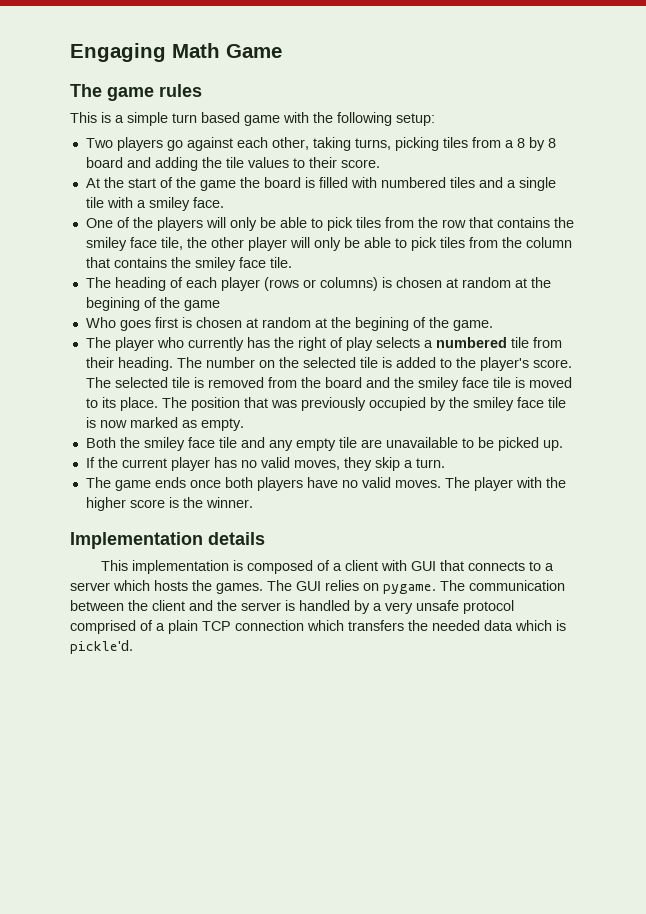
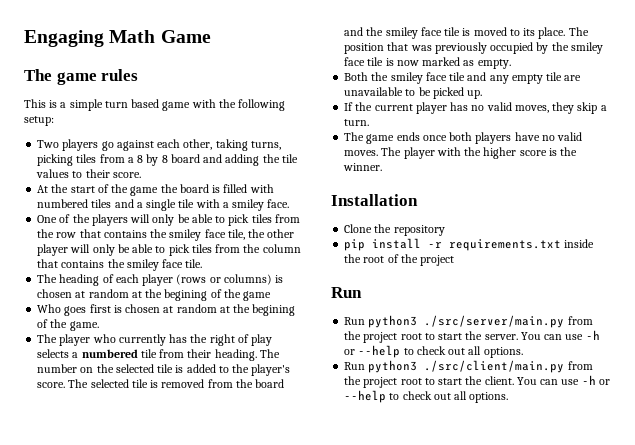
[70,532,265,549] [100,560,554,574] [70,580,565,594] [70,600,514,614] [70,620,566,634] [70,640,133,654] Implementation details // This implementation is composed of a client with GUI that connects to a server which hosts the games. The GUI relies on pygame. The communication between the client and the server is handled by a very unsafe protocol comprised of a plain TCP connection which transfers the needed data which is pickle'd. -> [331,194,418,206] [344,224,445,236] [344,238,595,251] [344,254,455,266] [331,287,362,298] [344,315,593,328] [344,330,600,343] [344,345,523,358] [344,360,593,373] [344,375,610,388] [344,390,509,403] Installation // Clone the repository // pip install -r requirements.txt inside the root of the project // Run // Run python3 ./src/server/main.py from the project root to start the server. You can use -h or --help to check out all options. // Run python3 ./src/client/main.py from the project root to start the client. You can use -h or --help to check out all options.

